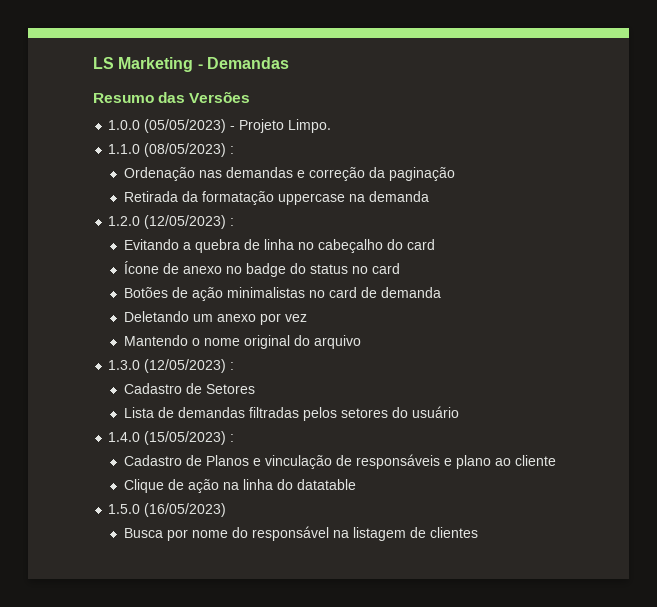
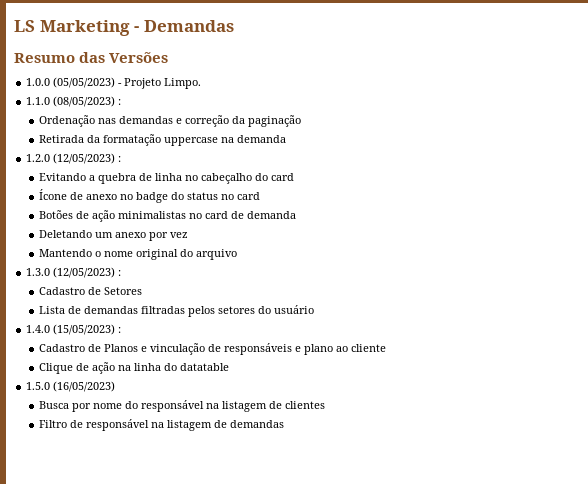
(478, 532) none -> [39,419,285,431] // Filtro de responsável na listagem de demandas

